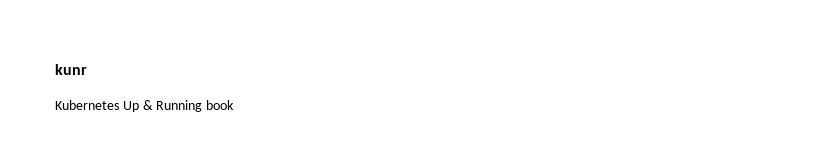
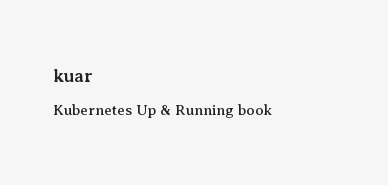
[55,64,87,75] kunr -> [53,69,93,82] kuar

